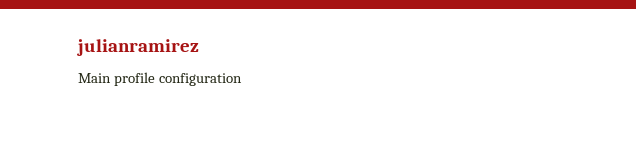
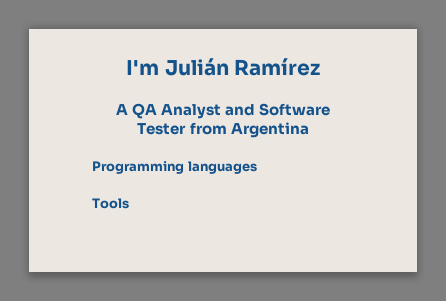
[77,39,199,56] [78,72,242,86] julianramirez // Main profile configuration -> [125,58,321,76] [115,103,331,119] [137,122,309,138] [92,161,257,174] [92,198,129,209] I'm Julián Ramírez // A QA Analyst and Software Tester from Argentina // Programming languages // Tools

